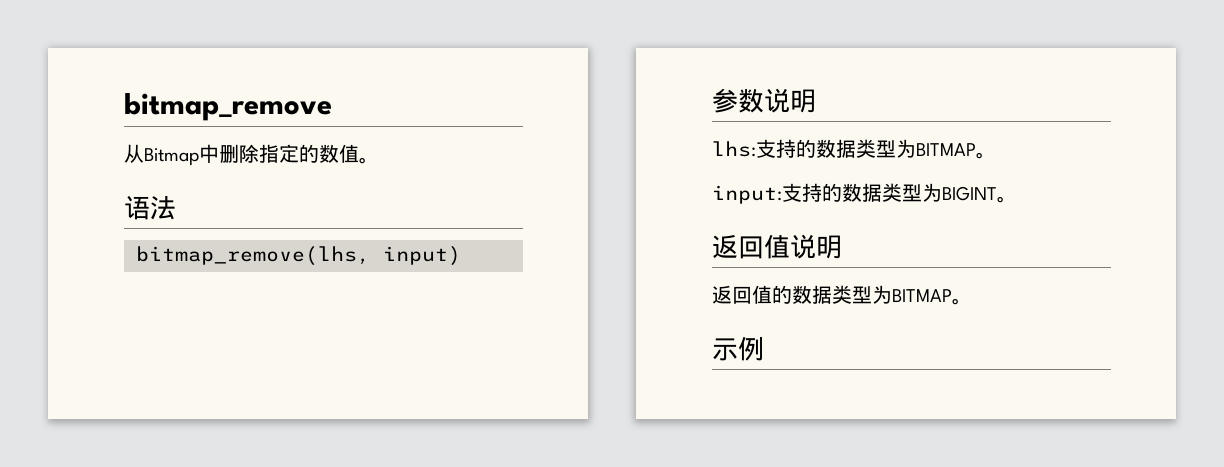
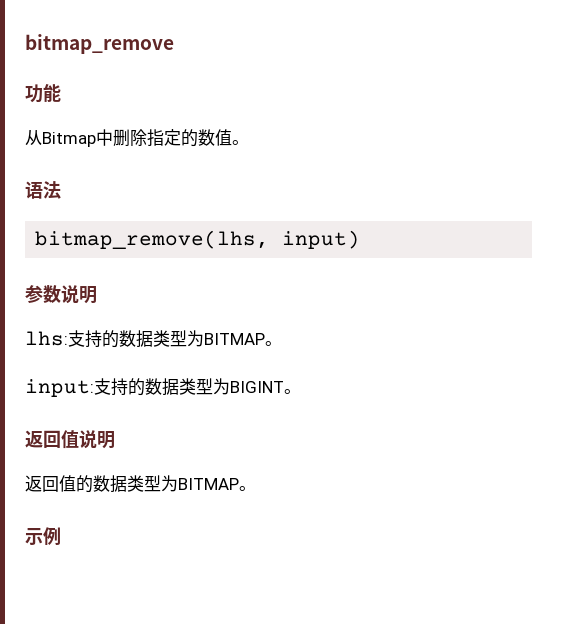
(332, 107) none -> [25,84,61,103] // 功能

